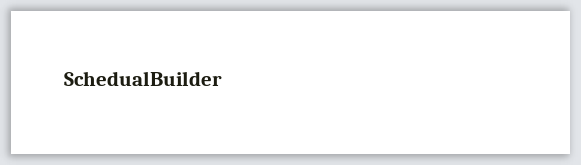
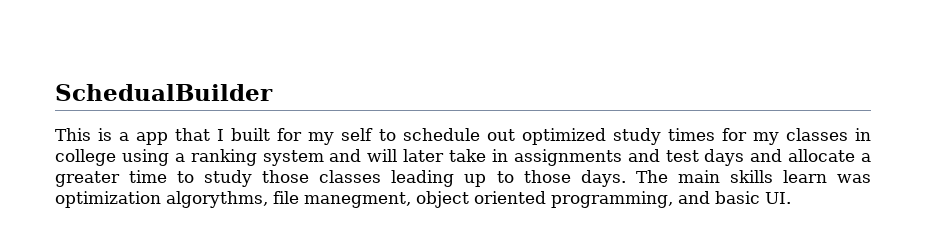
(222, 78) none -> [55,128,871,145] [55,149,871,166] [55,170,872,187] [55,191,791,208] // This is a app that I built for my self to schedule out optimized study times for my classes in college using a ranking system and will later take in assignments and test days and allocate a greater time to study those classes leading up to those days. The main skills learn was optimization algorythms, file manegment, object oriented programming, and basic UI.

